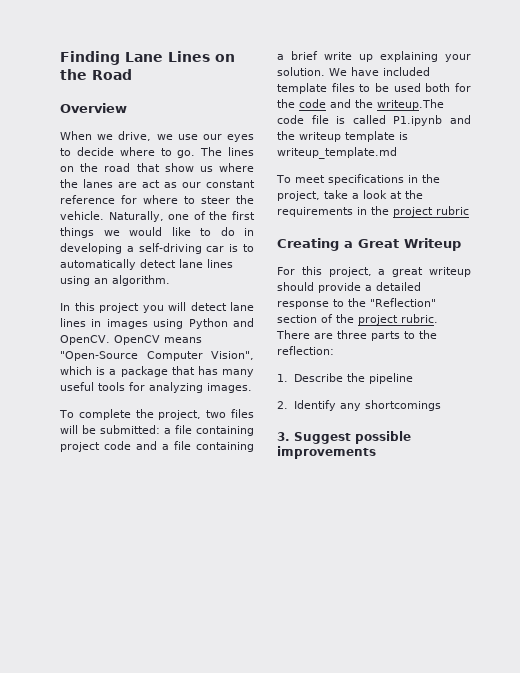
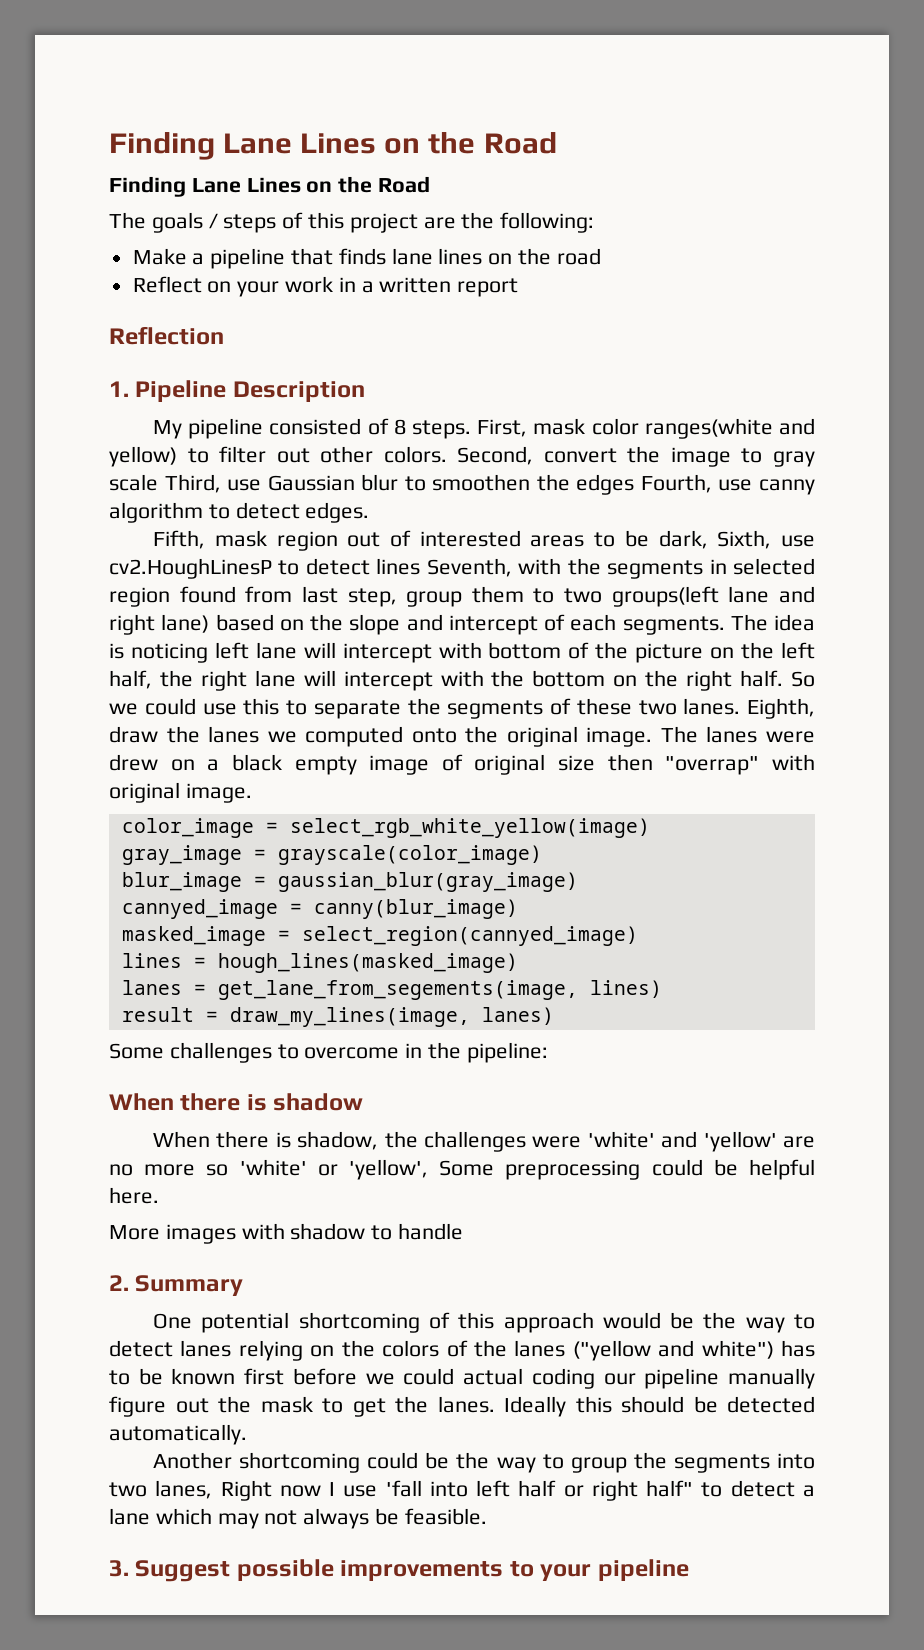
[60,51,235,65] [60,69,132,80] [60,103,127,113] [60,131,254,142] [60,147,254,158] [60,163,254,172] [60,179,255,188] [60,195,254,204] [60,211,255,222] [60,227,254,238] [60,243,255,254] [60,259,233,270] [60,275,170,286] [60,302,254,313] [60,318,254,329] [60,335,202,345] [60,351,254,361] [60,366,254,377] [60,382,252,393] [59,409,254,420] [60,425,254,436] [60,441,254,452] [277,51,471,62] [277,67,430,76] [277,83,471,94] [277,99,444,110] [277,115,471,126] [277,131,408,142] [277,147,397,159] [276,174,440,185] [277,190,423,201] [277,206,469,217] [277,238,461,251] [277,266,471,277] [277,282,421,293] [277,298,436,309] [277,314,438,325] [276,330,437,341] [277,346,334,355] [277,373,413,384] [277,400,441,411] Finding Lane Lines on the Road // Overview // When we drive, we use our eyes to decide where to go. The lines on the road that show us where the lanes are act as our constant reference for where to steer the vehicle. Naturally, one of the first things we would like to do in developing a self-driving car is to automatically detect lane lines using an algorithm. // In this project you will detect lane lines in images using Python and OpenCV. OpenCV means "Open-Source Computer Vision", which is a package that has many useful tools for analyzing images. // To complete the project, two files will be submitted: a file containing project code and a file containing a brief write up explaining your solution. We have included template files to be used both for the code and the writeup.The code file is called P1.ipynb and the writeup template is writeup_template.md // To meet specifications in the project, take a look at the requirements in the project rubric // Creating a Great Writeup // For this project, a great writeup should provide a detailed response to the "Reflection" section of the project rubric. There are three parts to the reflection: // 1. Describe the pipeline // 2. Identify any shortcomings -> [109,132,557,160] [109,176,431,197] [109,212,595,233] [132,248,601,269] [132,276,519,297] [109,326,224,345] [109,380,365,402] [153,418,815,439] [109,446,815,467] [109,474,815,495] [109,502,370,523] [153,530,816,551] [109,558,816,579] [109,586,815,607] [109,614,815,635] [109,642,815,663] [109,670,815,691] [109,698,815,719] [109,726,815,747] [109,754,815,775] [109,782,252,803] [121,818,650,838] [121,845,542,865] [121,872,578,892] [121,899,518,919] [121,926,638,946] [121,953,518,973] [121,980,662,1000] [121,1007,554,1027] [109,1042,548,1063] [109,1093,364,1111] [153,1131,815,1152] [109,1159,815,1180] [109,1187,159,1204] [109,1223,464,1244] [109,1275,244,1296] [153,1312,815,1333] [109,1340,815,1361] [109,1368,816,1389] [109,1396,815,1417] [109,1424,247,1445] [153,1452,815,1473] [109,1480,815,1501] [109,1508,487,1529] Finding Lane Lines on the Road // Finding Lane Lines on the Road // The goals / steps of this project are the following: // Make a pipeline that finds lane lines on the road // Reflect on your work in a written report // Reflection // 1. Pipeline Description // My pipeline consisted of 8 steps. First, mask color ranges(white and yellow) to filter out other colors. Second, convert the image to gray scale Third, use Gaussian blur to smoothen the edges Fourth, use canny algorithm to detect edges. // Fifth, mask region out of interested areas to be dark, Sixth, use cv2.HoughLinesP to detect lines Seventh, with the segments in selected region found from last step, group them to two groups(left lane and right lane) based on the slope and intercept of each segments. The idea is noticing left lane will intercept with bottom of the picture on the left half, the right lane will intercept with the bottom on the right half. So we could use this to separate the segments of these two lanes. Eighth, draw the lanes we computed onto the original image. The lanes were drew on a black empty image of original size then "overrap" with original image. // color_image = select_rgb_white_yellow(image) // gray_image = grayscale(color_image) // blur_image = gaussian_blur(gray_image) // cannyed_image = canny(blur_image) // masked_image = select_region(cannyed_image) // lines = hough_lines(masked_image) // lanes = get_lane_from_segements(image, lines) // result = draw_my_lines(image, lanes) // Some challenges to overcome in the pipeline: // When there is shadow // When there is shadow, the challenges were 'white' and 'yellow' are no more so 'white' or 'yellow', Some preprocessing could be helpful here. // More images with shadow to handle // 2. Summary // One potential shortcoming of this approach would be the way to detect lanes relying on the colors of the lanes ("yellow and white") has to be known first before we could actual coding our pipeline manually figure out the mask to get the lanes. Ideally this should be detected automatically. // Another shortcoming could be the way to group the segments into two lanes, Right now I use 'fall into left half or right half" to detect a lane which may not always be feasible.
(376, 452) none -> [509,1559,689,1581] to your pipeline

